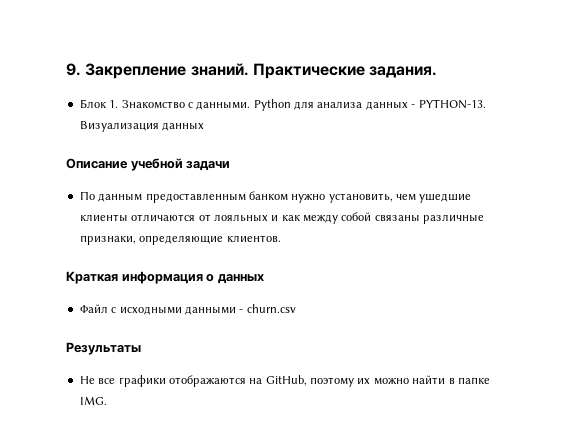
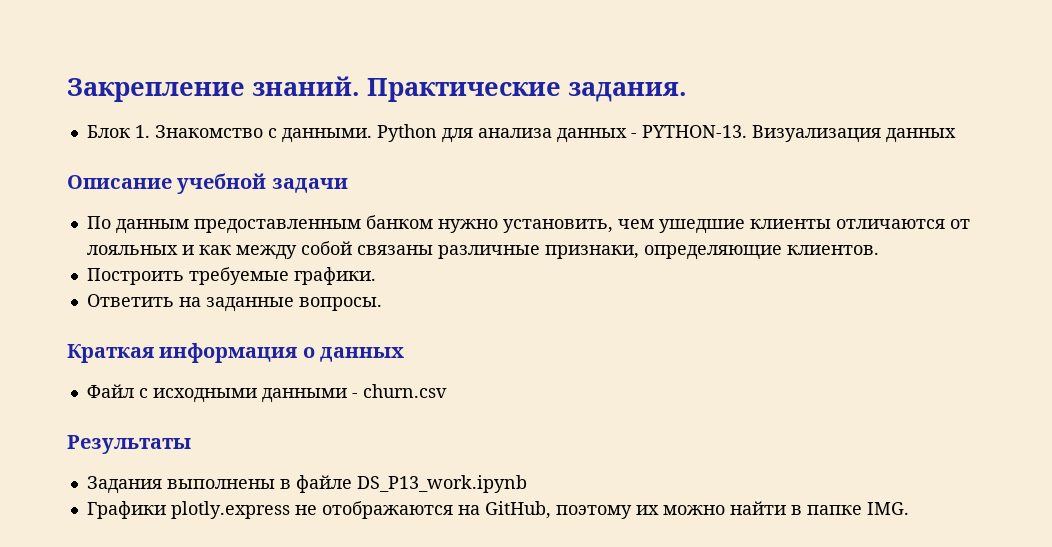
[66,63,81,76] 9. -> (67, 90) none
(281, 239) none -> [86,267,376,285] [86,294,382,312] // Построить требуемые графики. // Ответить на заданные вопросы.
[79,375,166,387] Не все графики -> [86,475,527,494] [86,501,317,519] Задания выполнены в файле DS_P13_work.ipynb // Графики plotly.express не

